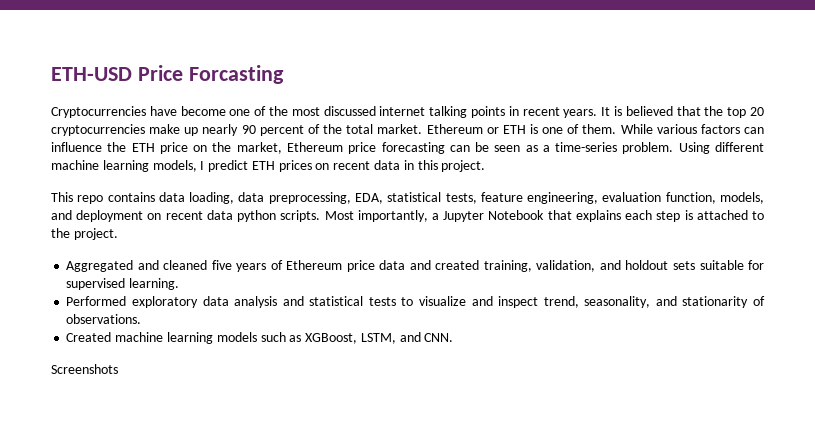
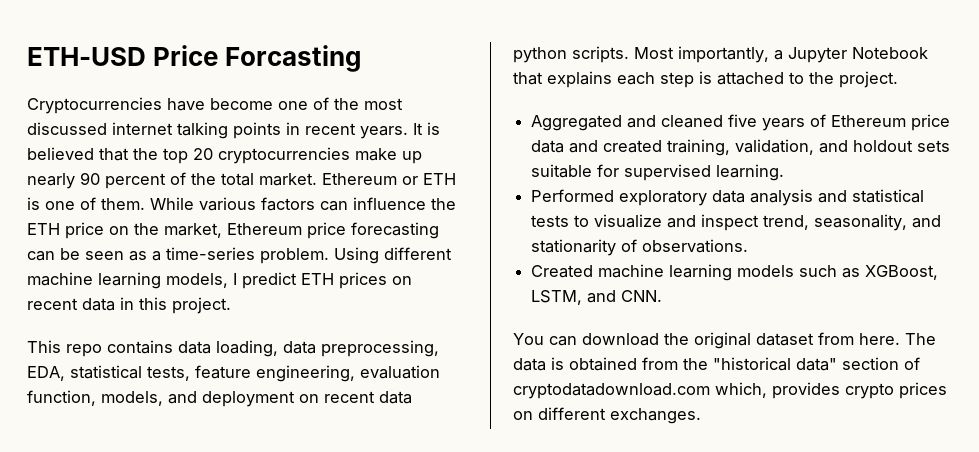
[51,364,118,374] Screenshots -> [513,332,936,349] [513,357,920,371] [513,382,947,399] [513,407,701,424] You can download the original dataset from here. The data is obtained from the "historical data" section of cryptodatadownload.com which, provides crypto prices on different exchanges.

